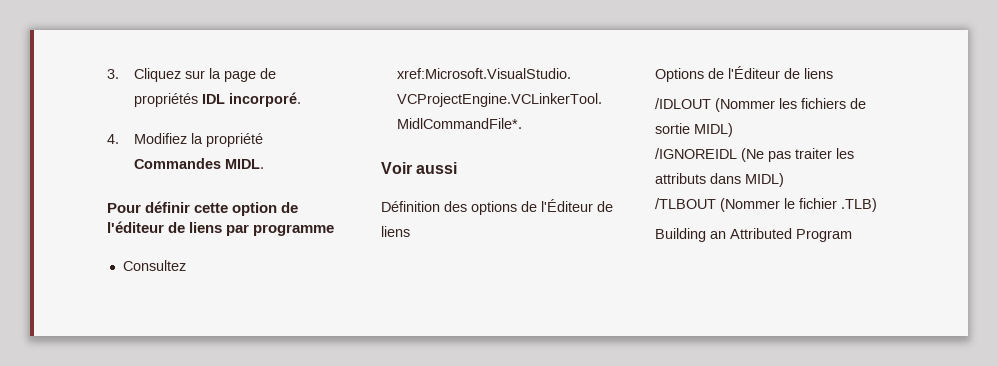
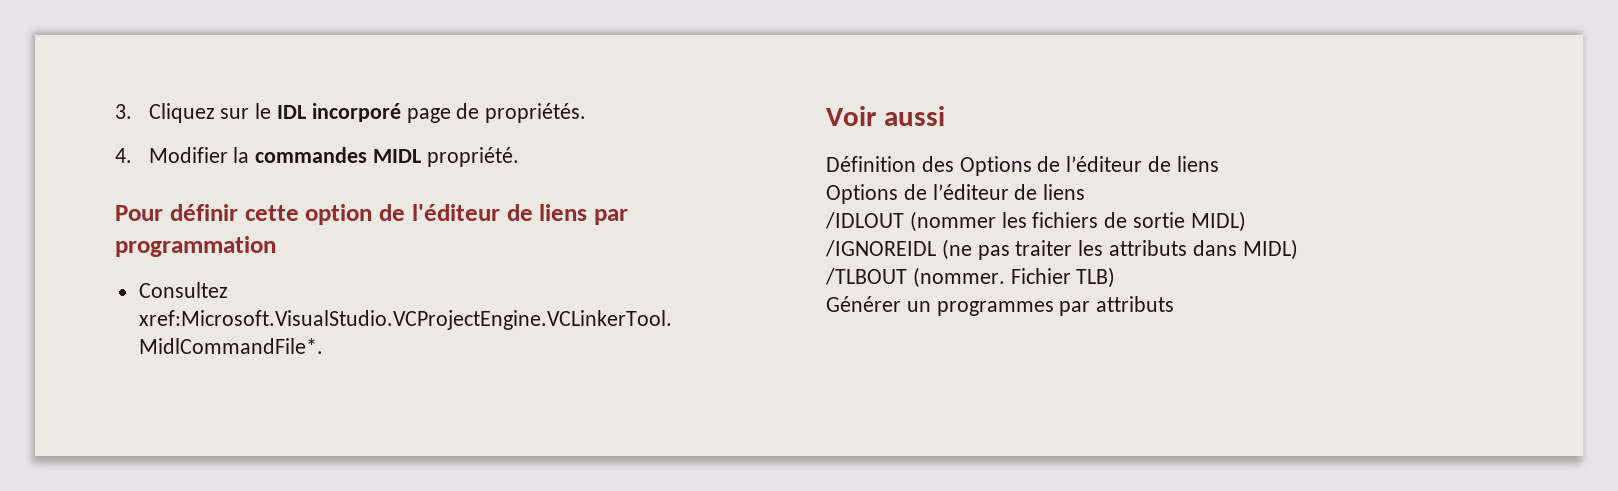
[209,68,277,82] [134,92,302,107] [107,133,264,147] [134,158,265,169] la page de propriétés IDL incorporé. // 4. Modifiez la propriété Commandes MIDL. -> [255,103,587,123] [115,147,519,167] le IDL incorporé page de propriétés. // 4. Modifier la commandes MIDL propriété.
[253,224,335,236] programme -> [115,236,276,257] programmation
[471,199,593,215] options de l'Éditeur -> [959,156,1143,176] Options de l’éditeur
[728,66,780,79] l'Éditeur -> [932,184,1009,200] l’éditeur
[715,98,775,112] (Nommer -> [909,211,996,232] (nommer
[741,148,764,162] (Ne -> [941,239,972,260] (ne
[720,198,877,212] [655,228,852,242] (Nommer le fichier .TLB) // Building an Attributed Program -> [912,267,1116,288] [826,296,1175,316] (nommer. Fichier TLB) // Générer un programmes par attributs

